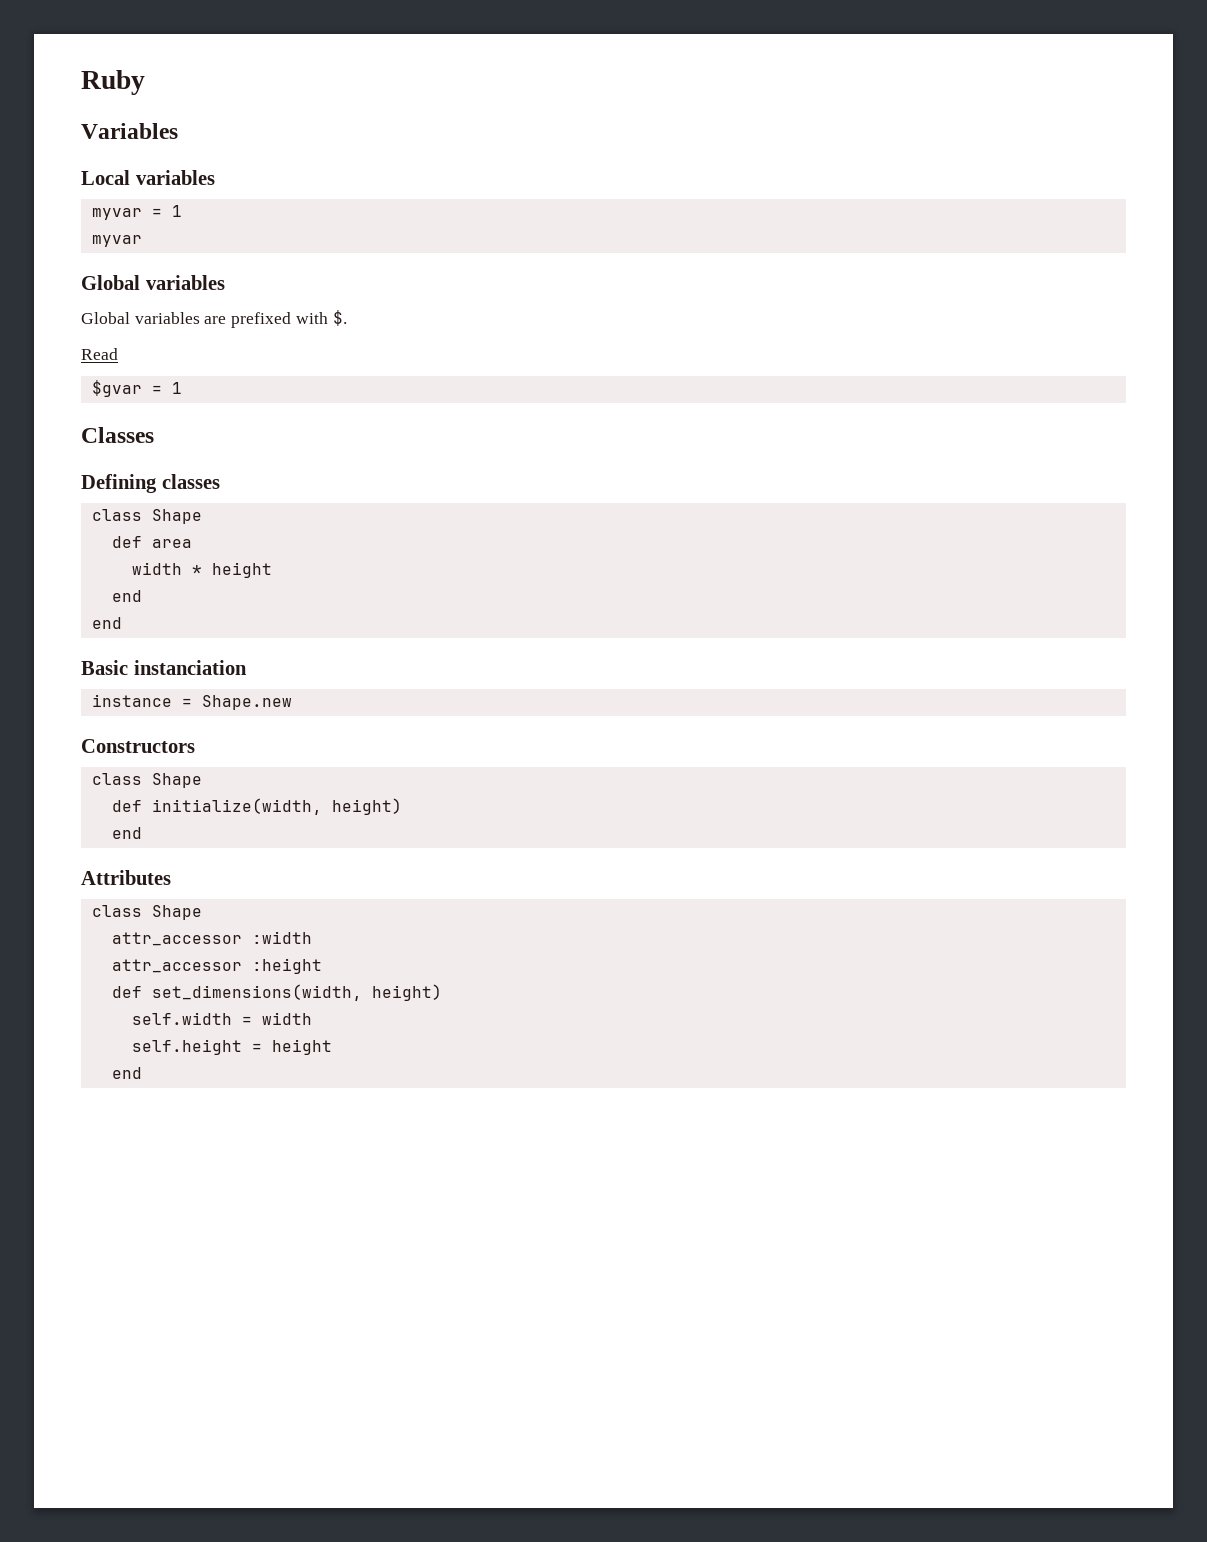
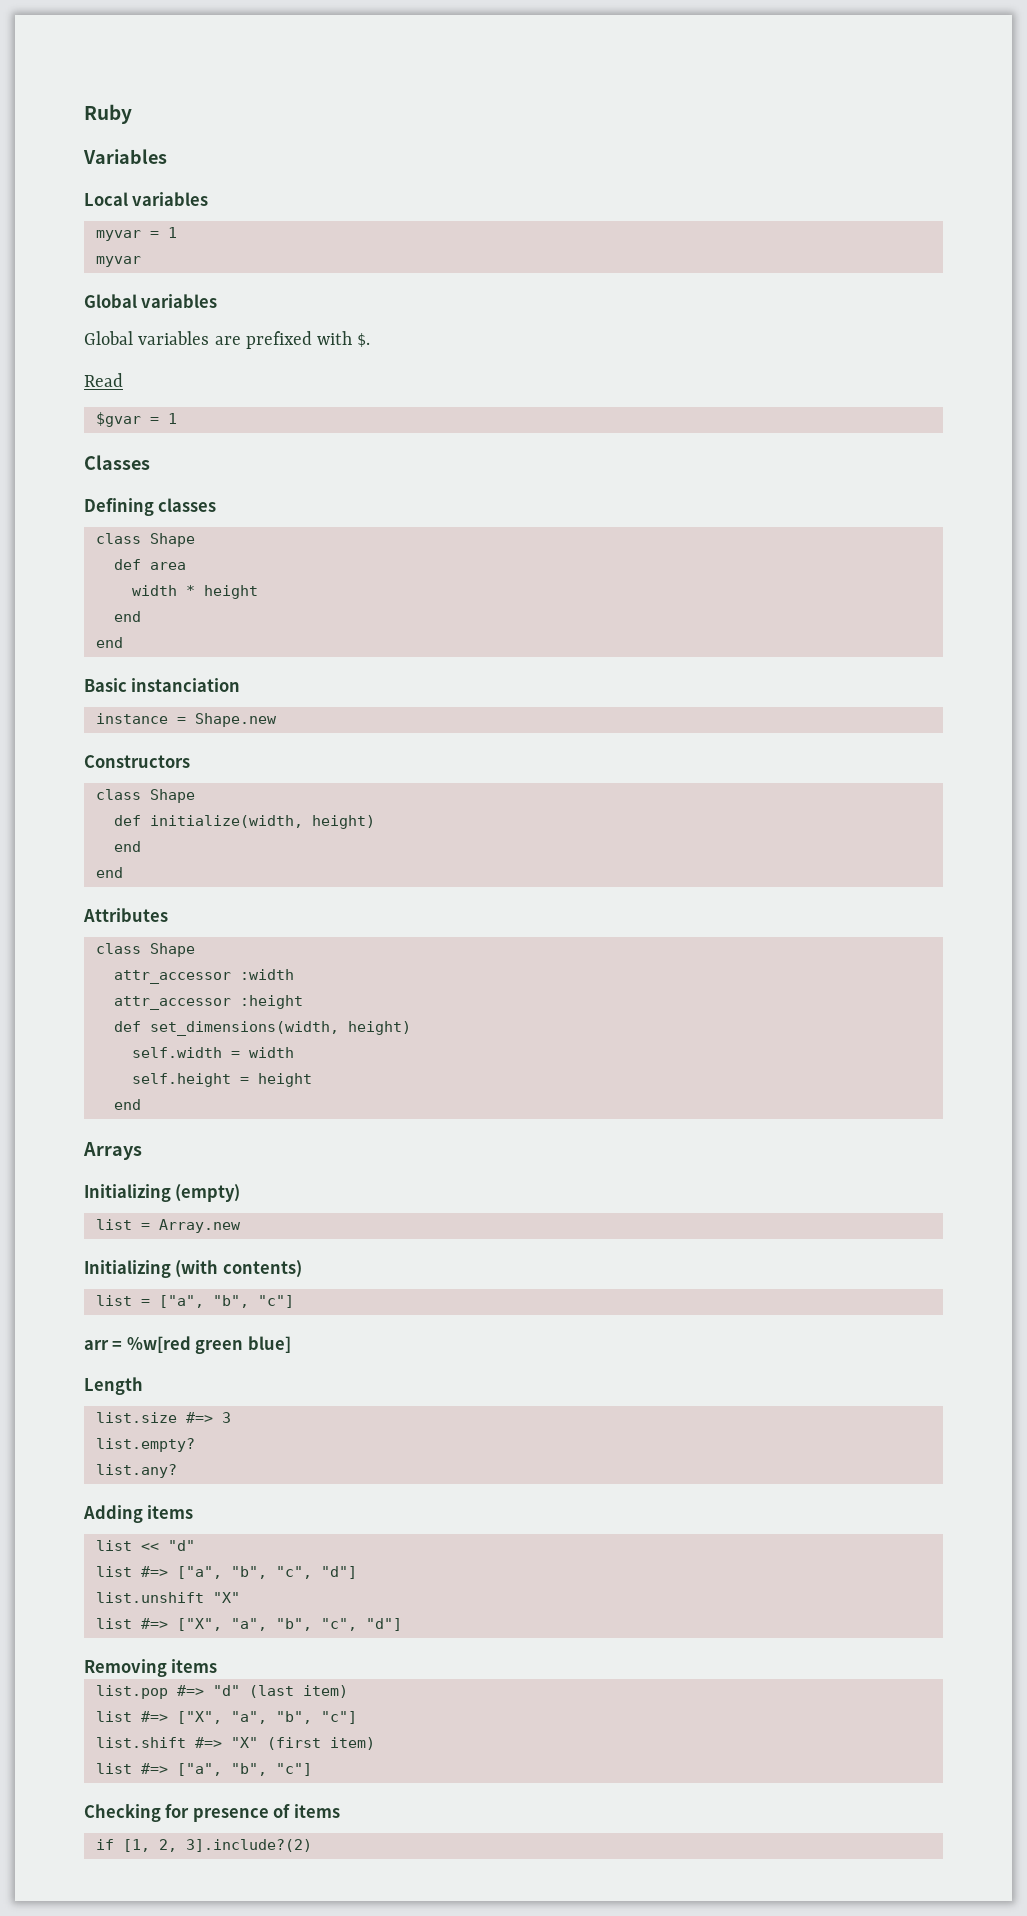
(142, 833) none -> [95,867,123,878] // end
(142, 1073) none -> [83,1142,142,1160] [84,1184,241,1202] [95,1219,241,1233] [84,1260,302,1278] [95,1295,294,1308] [84,1336,291,1354] [84,1377,143,1395] [95,1412,231,1423] [95,1438,195,1452] [95,1464,177,1478] [83,1505,194,1523] [95,1540,195,1551] [95,1566,357,1579] [95,1592,240,1603] [95,1618,402,1631] [84,1659,218,1677] [95,1685,348,1699] [95,1711,357,1724] [95,1737,375,1750] [95,1763,312,1776] [84,1804,340,1822] [95,1839,312,1852] // Arrays // Initializing (empty) // list = Array.new // Initializing (with contents) // list = ["a", "b", "c"] // arr = %w[red green blue] // Length // list.size #=> 3 // list.empty? // list.any? // Adding items // list << "d" // list #=> ["a", "b", "c", "d"] // list.unshift "X" // list #=> ["X", "a", "b", "c", "d"] // Removing items // list.pop #=> "d" (last item) // list #=> ["X", "a", "b", "c"] // list.shift #=> "X" (first item) // list #=> ["a", "b", "c"] // Checking for presence of items // if [1, 2, 3].include?(2)

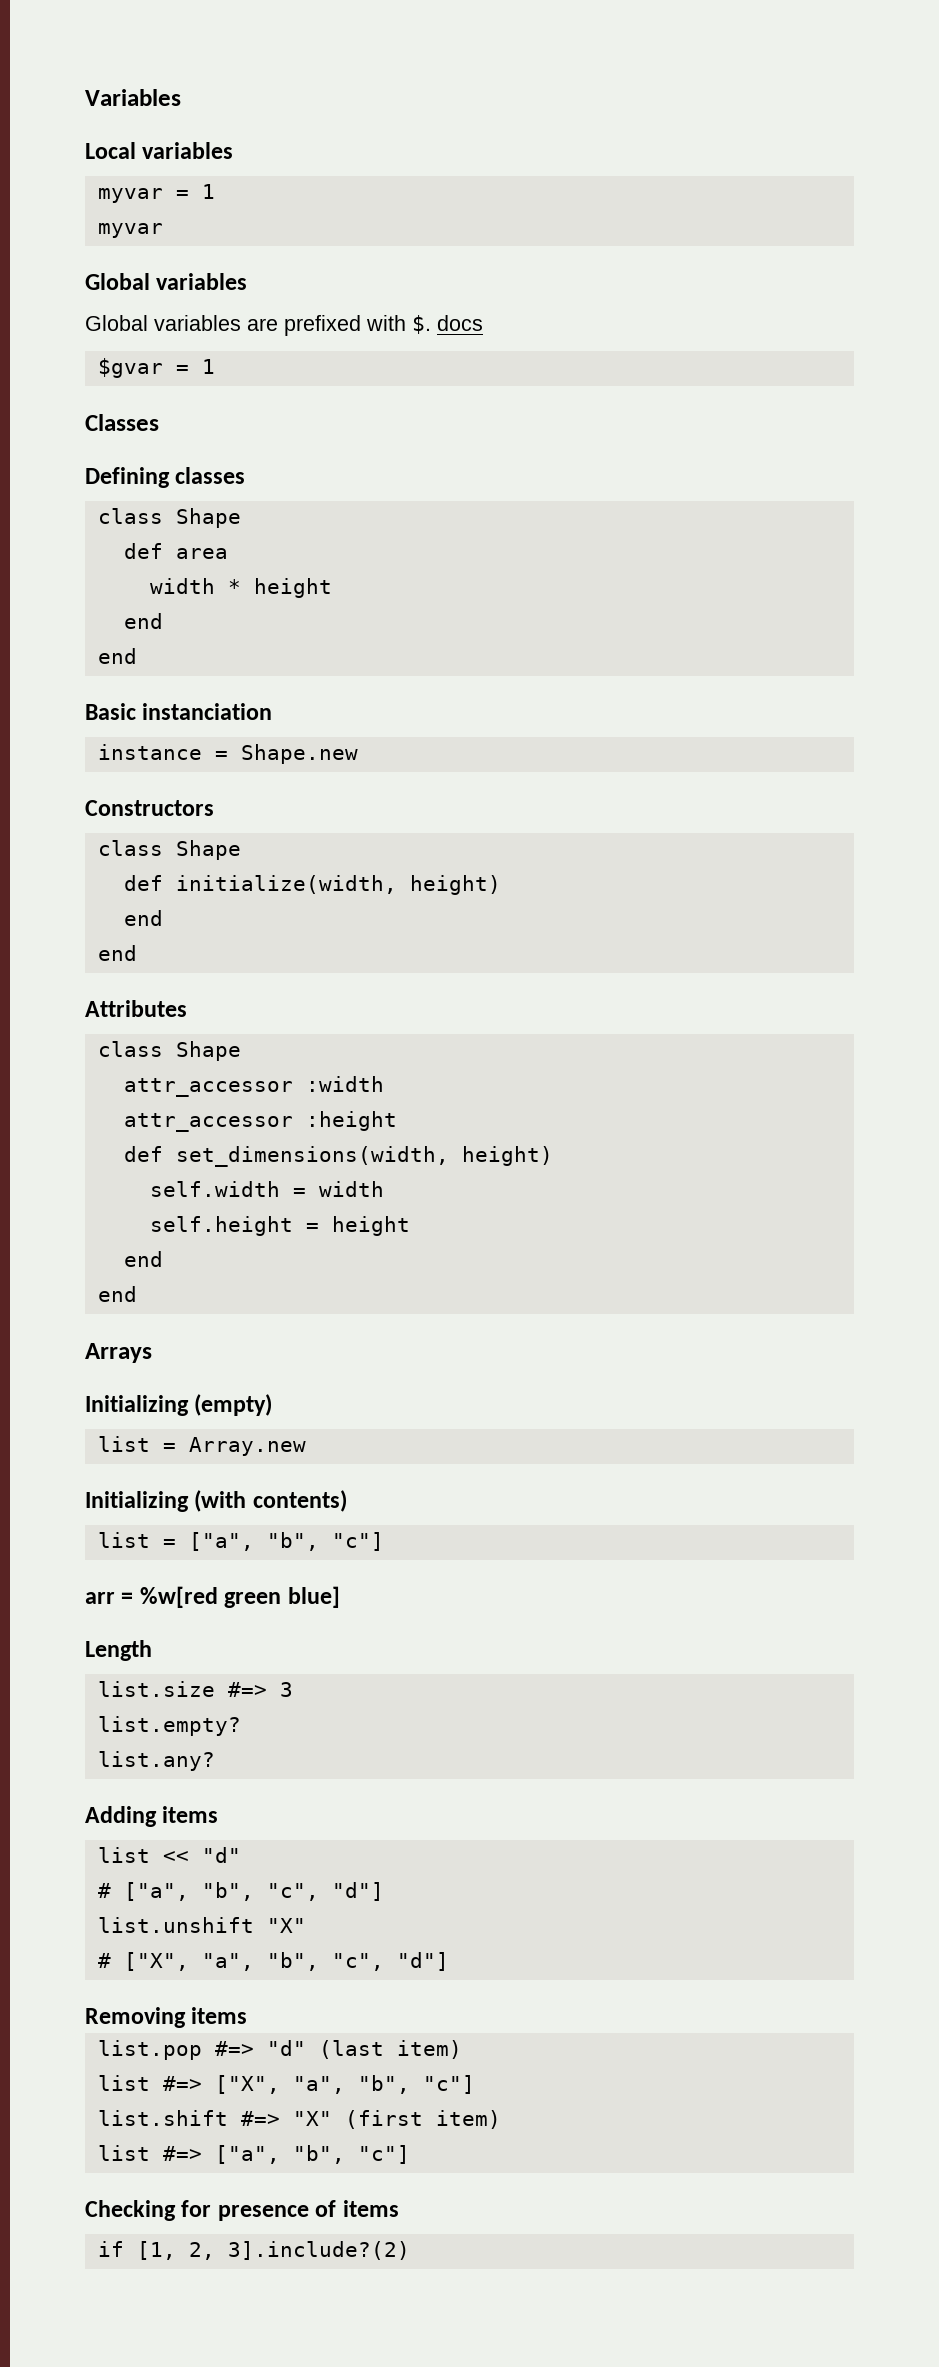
[84,104,132,124] Ruby // -> (85, 97) none
[84,373,123,387] // Read -> [437,315,483,331] docs
(141, 1104) none -> [97,1286,137,1302] // end
[95,1566,168,1577] list #=> -> [97,1883,111,1898] #
[95,1618,168,1629] list #=> -> [97,1953,111,1968] #

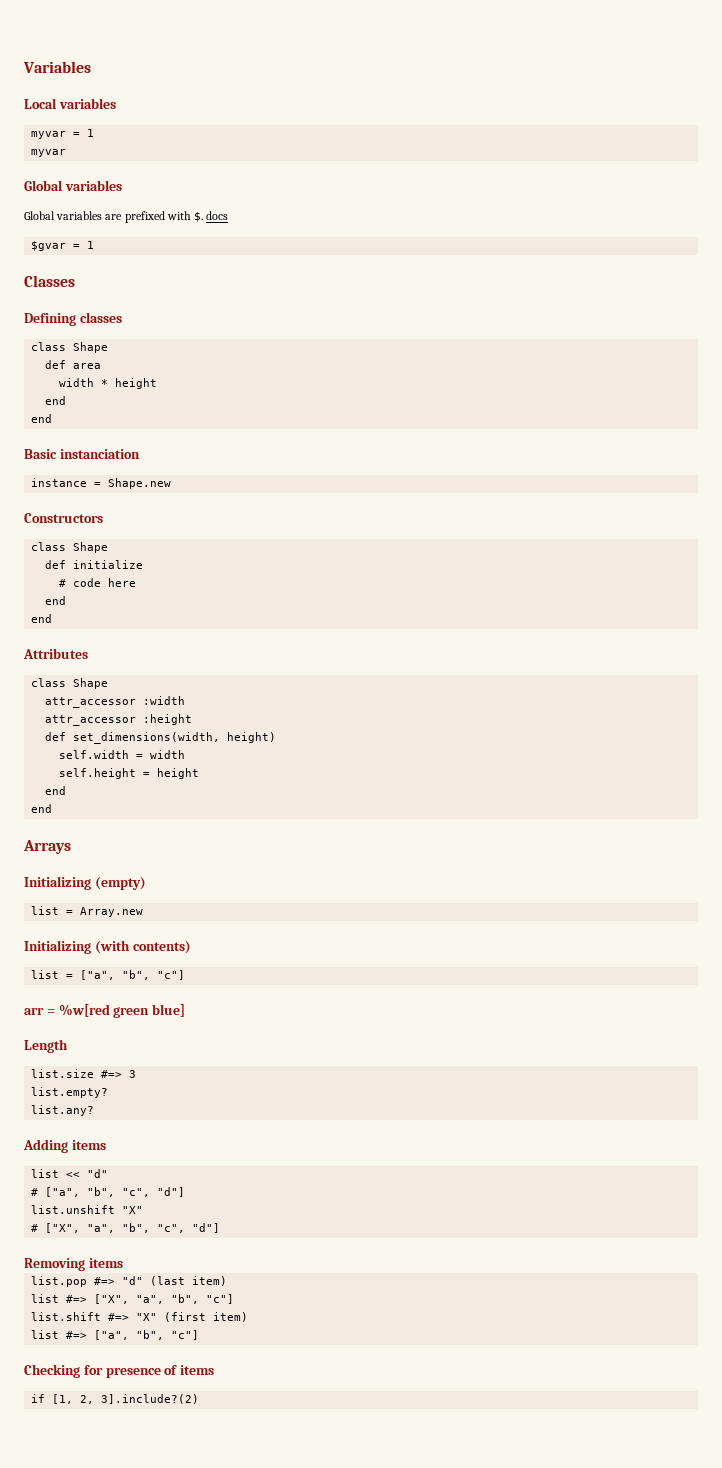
[175,875,501,895] initialize(width, height) -> [73,560,144,569] [59,578,137,587] initialize // # code here

